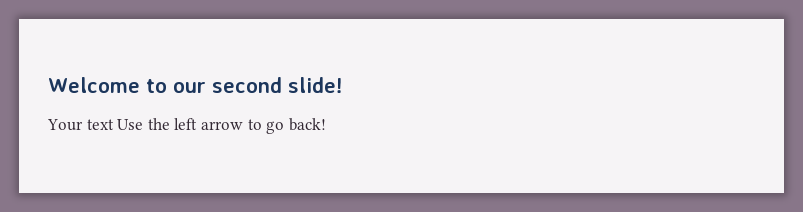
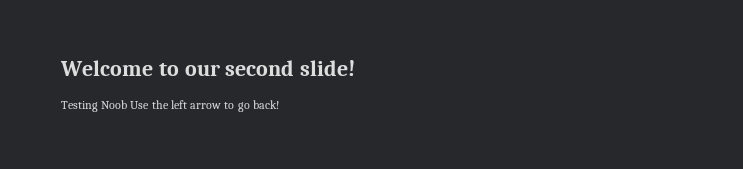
[47,119,114,131] Your text -> [61,100,128,112] Testing Noob

